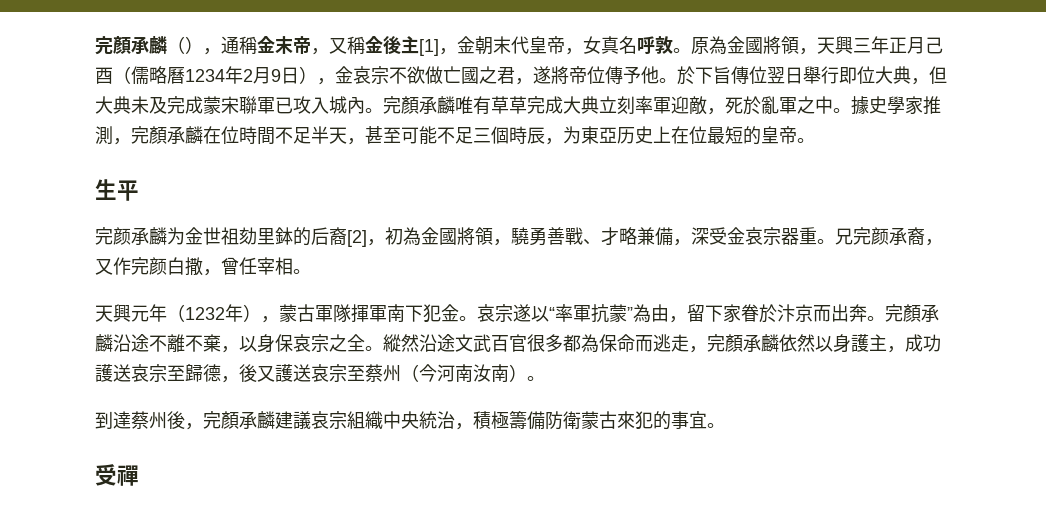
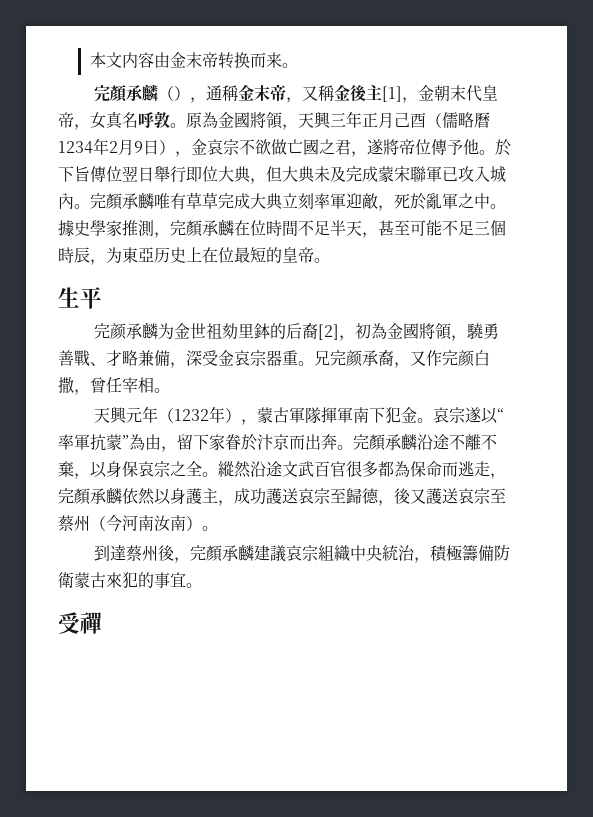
(95, 45) none -> [89,52,298,69] 本文内容由金末帝转换而来。 //

